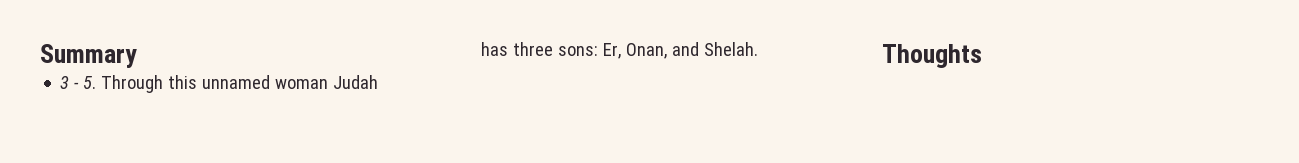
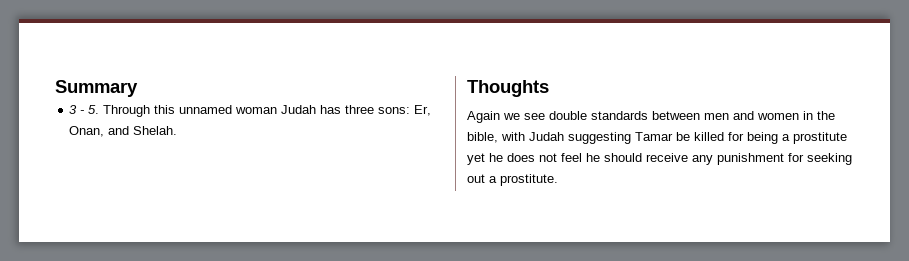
(982, 56) none -> [467,111,835,123] [467,132,847,144] [467,153,852,165] [467,174,558,186] // Again we see double standards between men and women in the bible, with Judah suggesting Tamar be killed for being a prostitute yet he does not feel he should receive any punishment for seeking out a prostitute.

